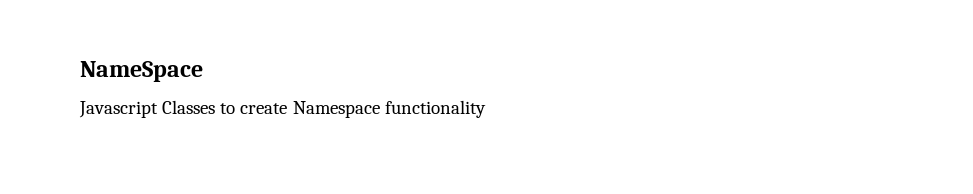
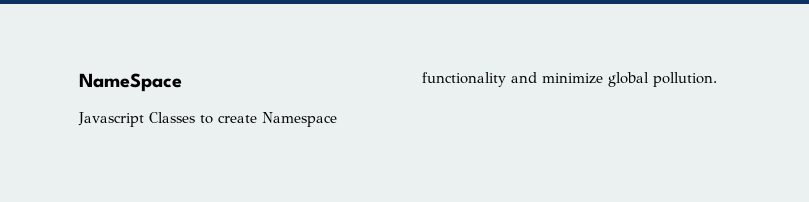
(486, 109) none -> [511,72,717,87] and minimize global pollution.

